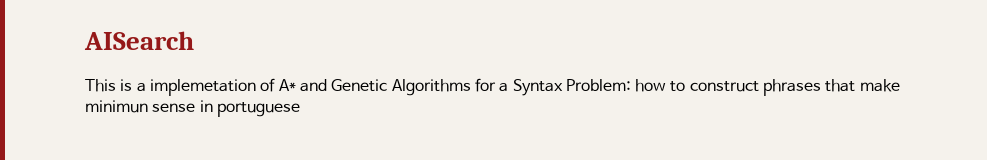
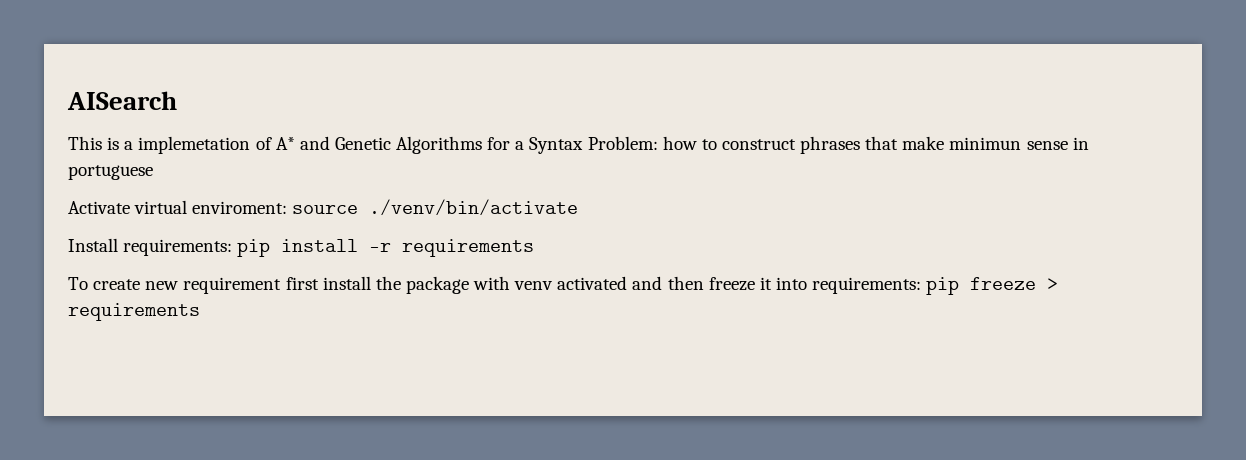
(300, 109) none -> [68,199,579,216] [68,238,535,257] [68,276,1059,295] [68,303,200,321] // Activate virtual enviroment: source ./venv/bin/activate // Install requirements: pip install -r requirements // To create new requirement first install the package with venv activated and then freeze it into requirements: pip freeze > requirements

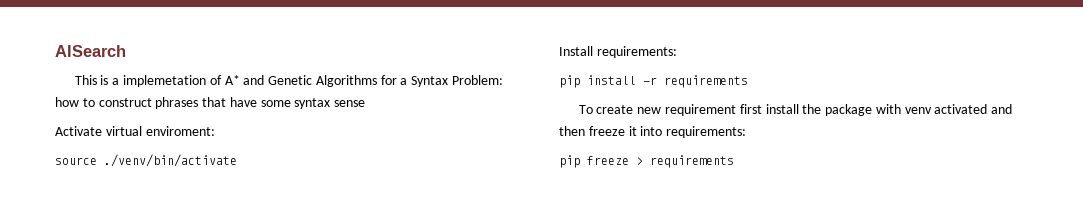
[902,136,1022,150] make minimun -> [229,97,331,109] have some syntax
[1072,137,1089,150] [68,165,153,180] in portuguese -> (366, 103) none
(288, 207) none -> (215, 131) //
(233, 247) none -> (677, 52) //
(922, 285) none -> (747, 132) //

